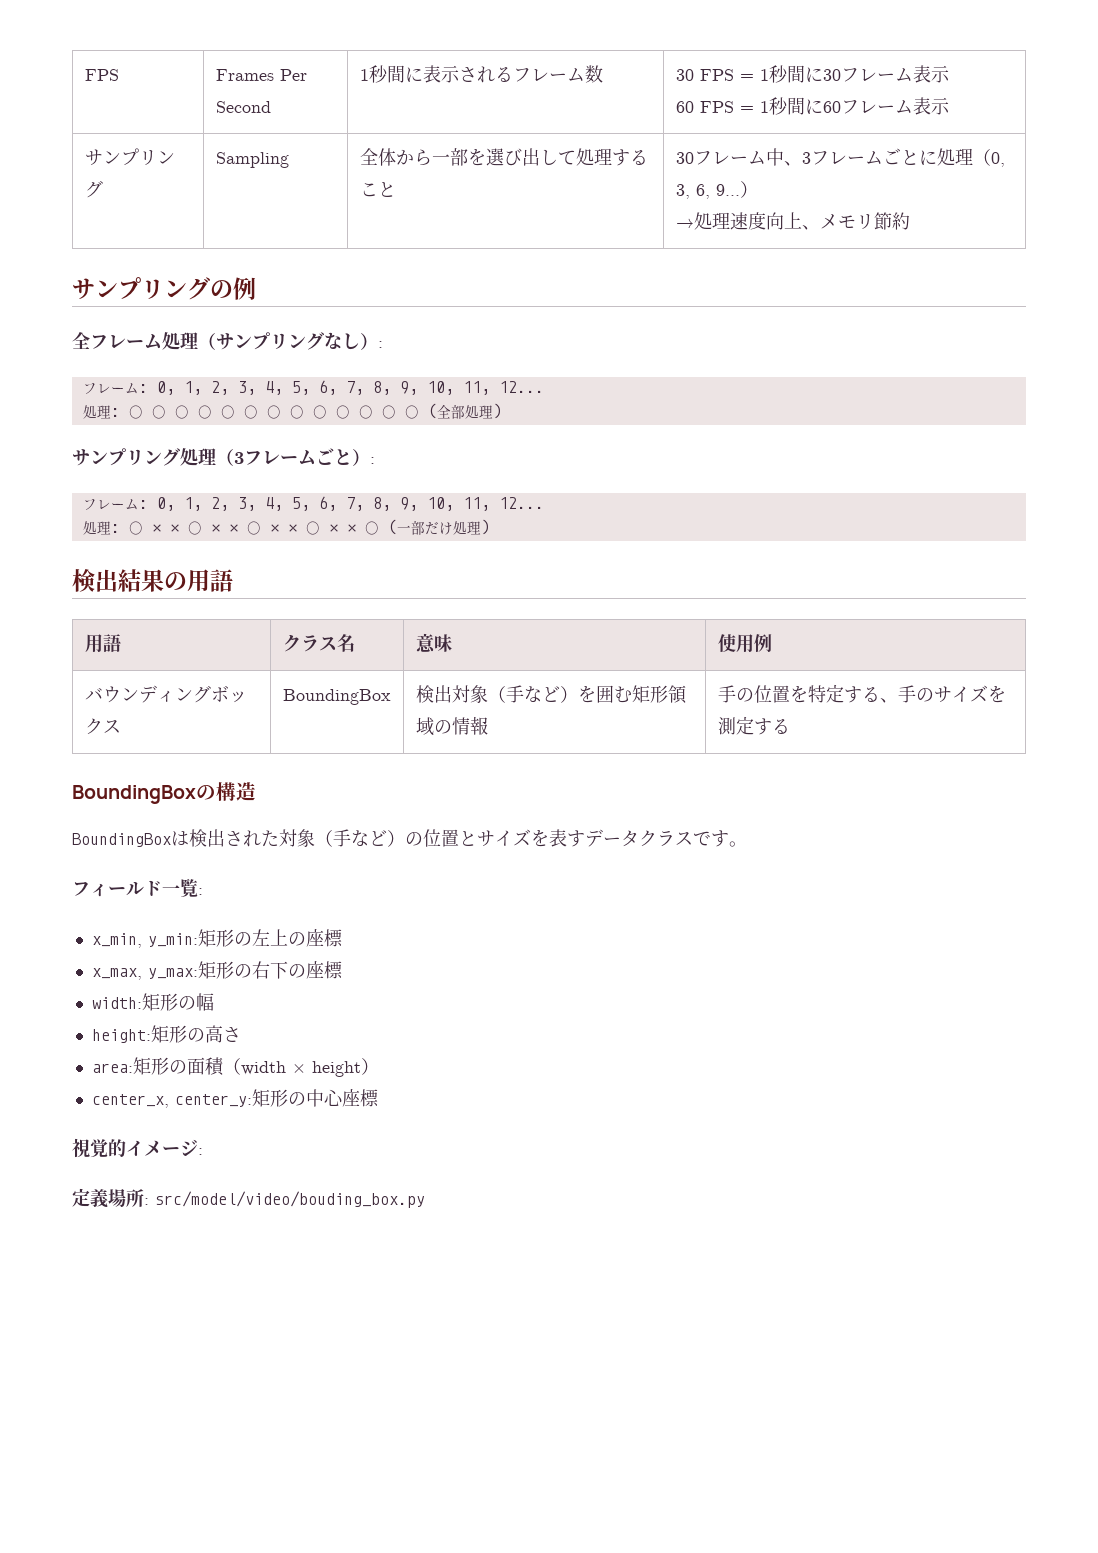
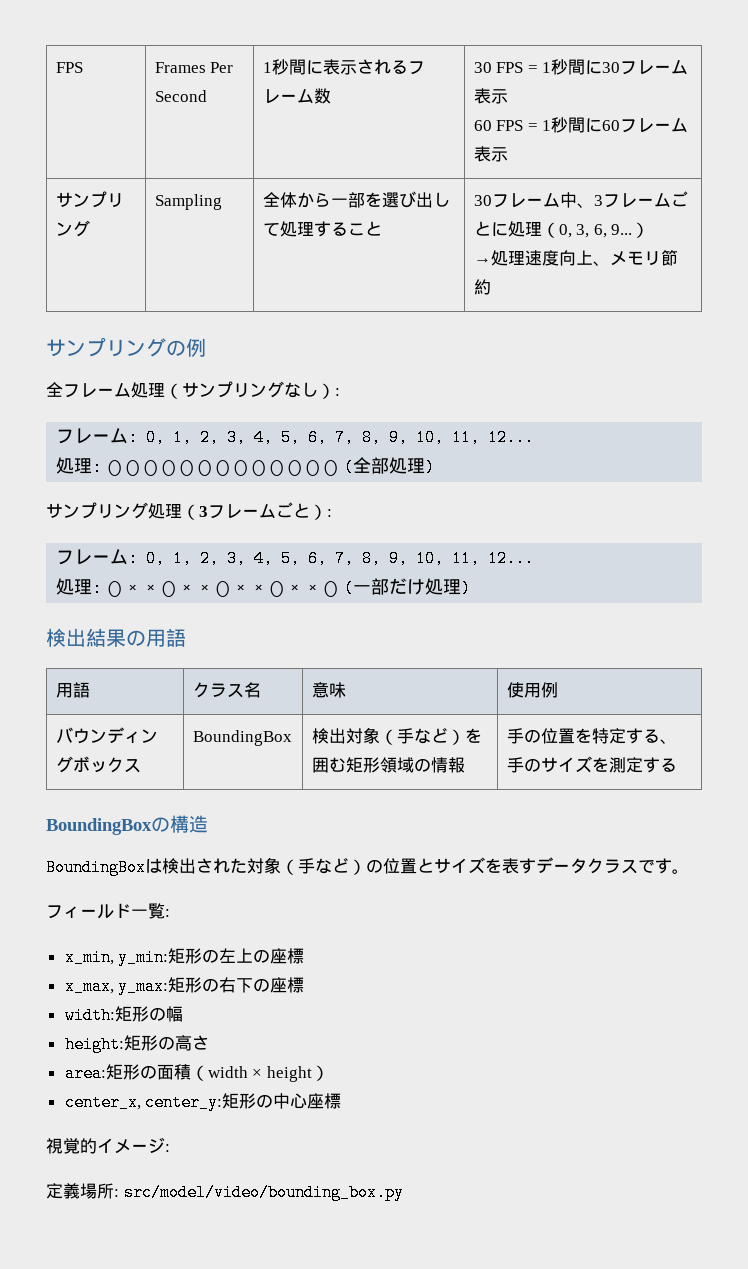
[155,1191,425,1208] src/model/video/bouding_box.py -> [123,1184,404,1201] src/model/video/bounding_box.py

